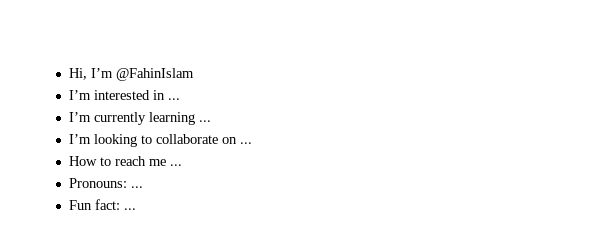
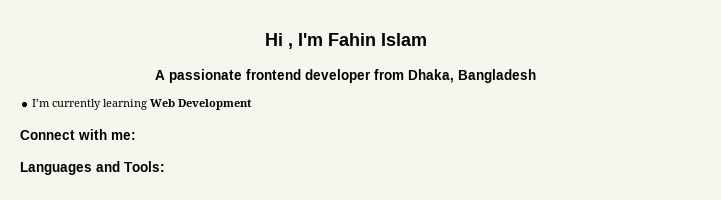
[68,68,194,81] [68,90,180,100] [68,112,211,125] [68,134,252,147] [68,156,182,166] [68,178,143,188] [68,199,136,210] Hi, I’m @FahinIslam // I’m interested in ... // I’m currently learning ... // I’m looking to collaborate on ... // How to reach me ... // Pronouns: ... // Fun fact: ... -> [264,33,427,49] [155,69,536,83] [32,99,253,110] [20,129,136,140] [20,161,165,175] Hi , I'm Fahin Islam // A passionate frontend developer from Dhaka, Bangladesh // I’m currently learning Web Development // Connect with me: // Languages and Tools:

